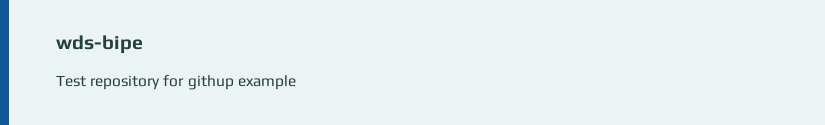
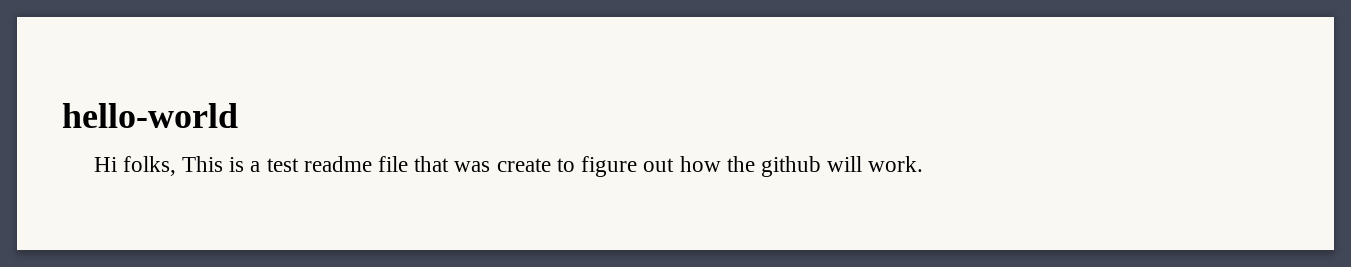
[56,35,143,54] [56,75,296,90] wds-bipe // Test repository for githup example -> [62,103,238,128] [93,156,924,177] hello-world // Hi folks, This is a test readme file that was create to figure out how the github will work.

